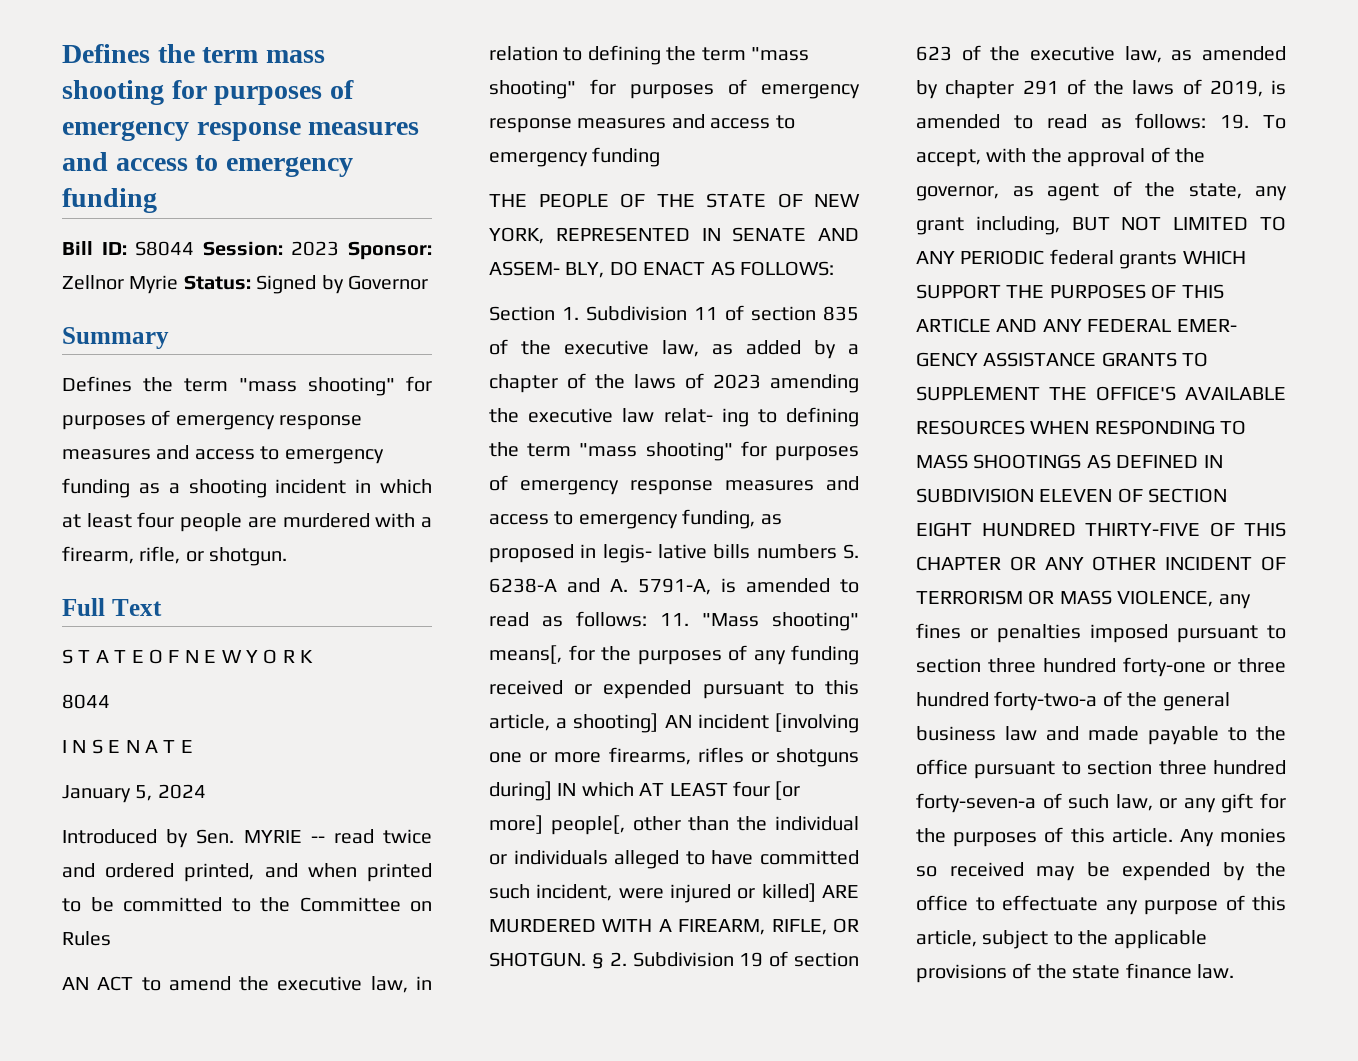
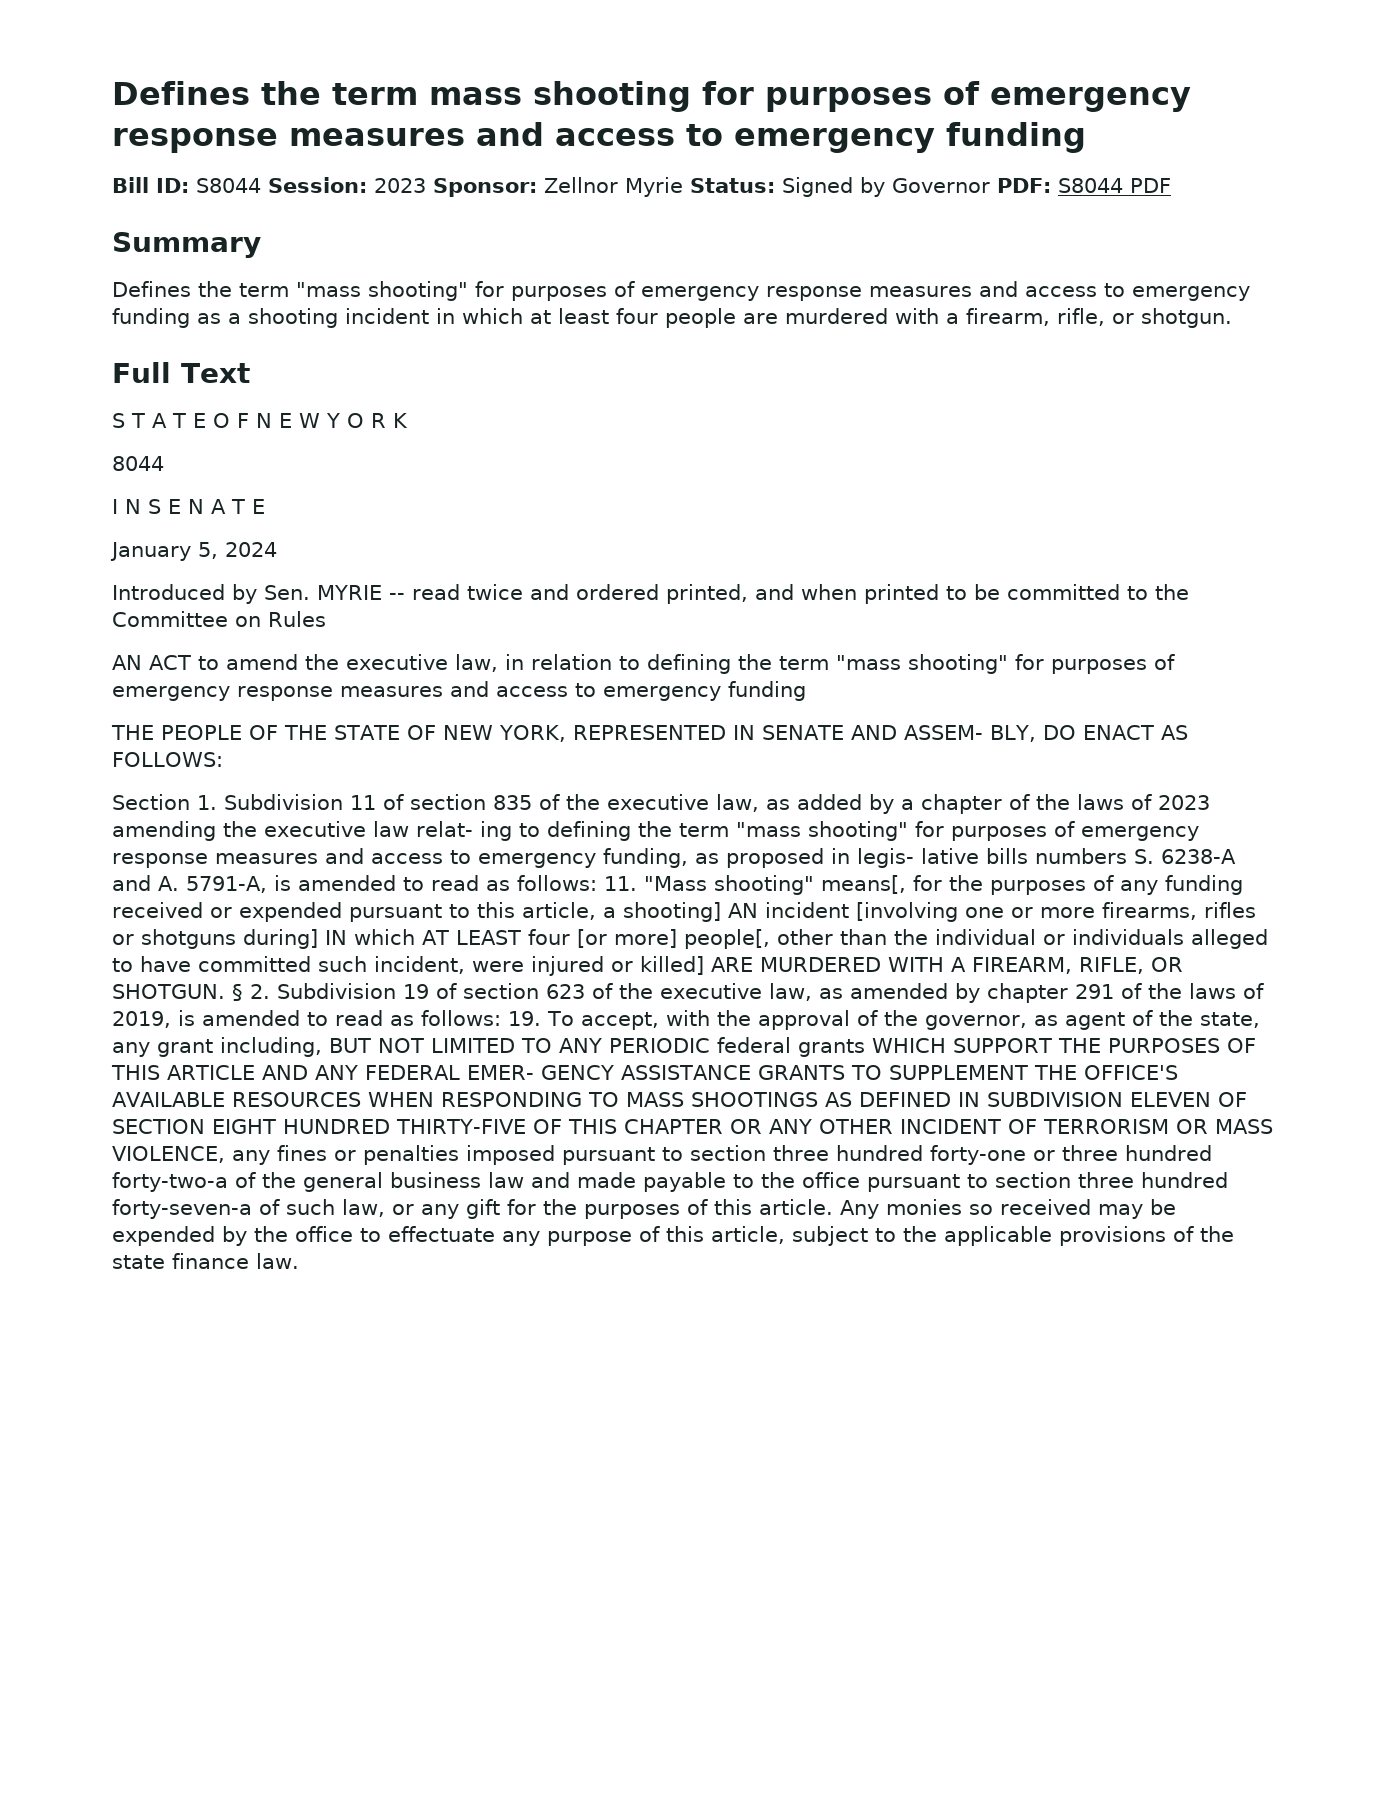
(428, 282) none -> [997,178,1171,193] PDF: S8044 PDF

